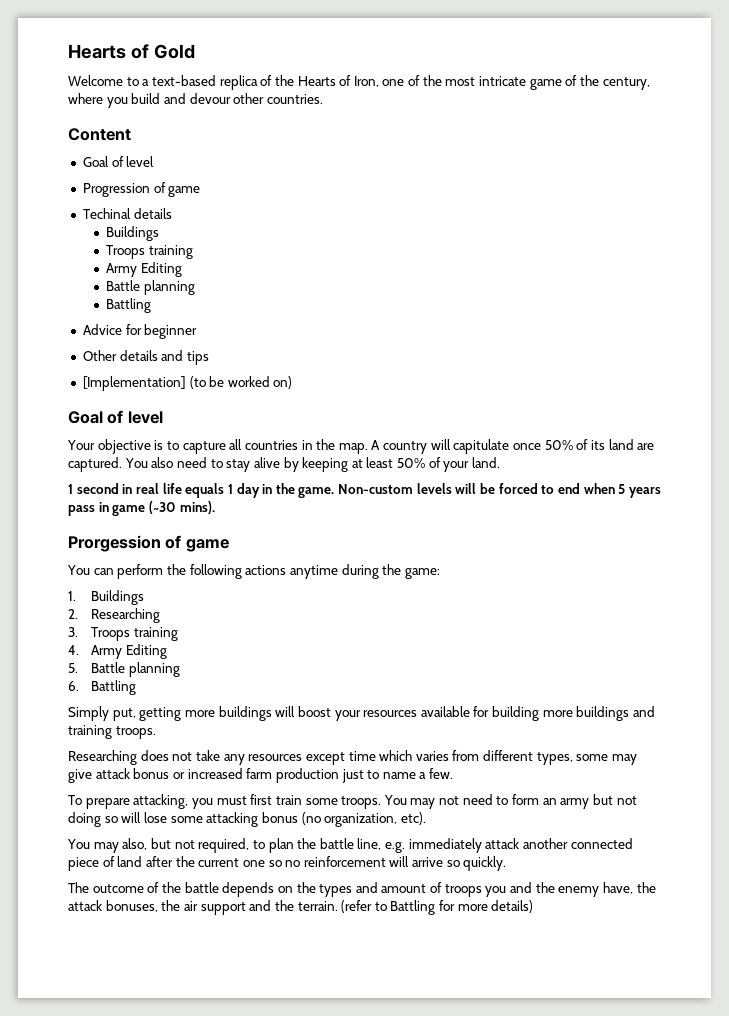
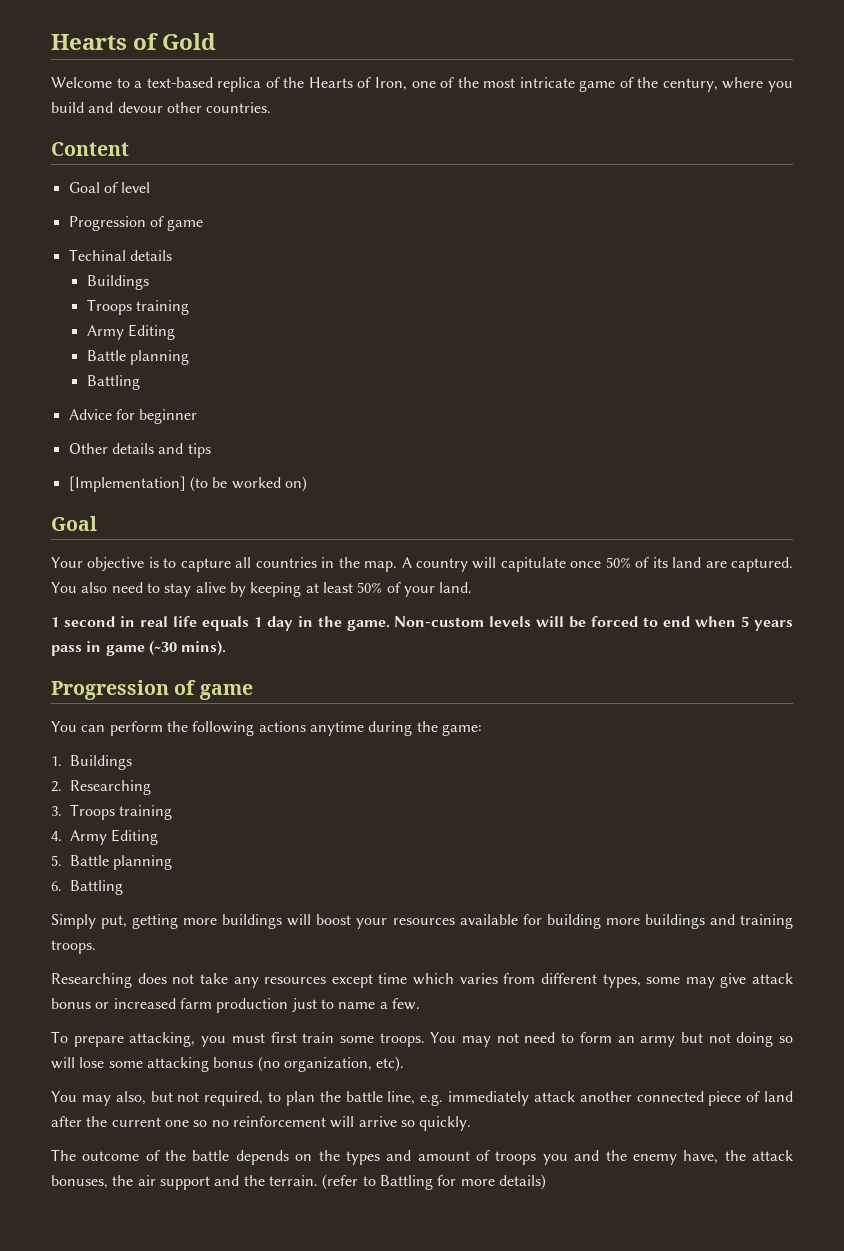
[107,410,163,424] of level -> (97, 523) none
[68,535,161,552] Prorgession -> [51,680,169,700] Progression

